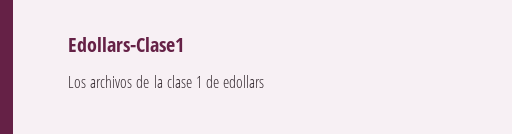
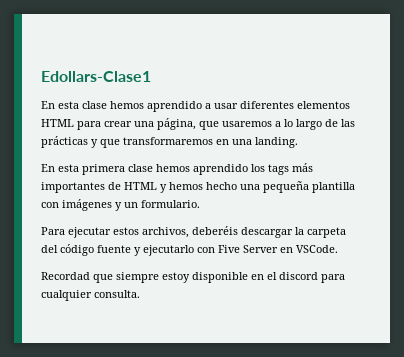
[68,75,265,88] Los archivos de la clase 1 de edollars -> [41,101,350,112] [41,118,355,130] [41,136,298,148] [41,163,313,175] [41,181,355,193] [41,199,200,211] [41,226,346,238] [41,244,338,256] [41,272,345,283] [41,290,140,301] En esta clase hemos aprendido a usar diferentes elementos HTML para crear una página, que usaremos a lo largo de las prácticas y que transformaremos en una landing. // En esta primera clase hemos aprendido los tags más importantes de HTML y hemos hecho una pequeña plantilla con imágenes y un formulario. // Para ejecutar estos archivos, deberéis descargar la carpeta del código fuente y ejecutarlo con Five Server en VSCode. // Recordad que siempre estoy disponible en el discord para cualquier consulta.

